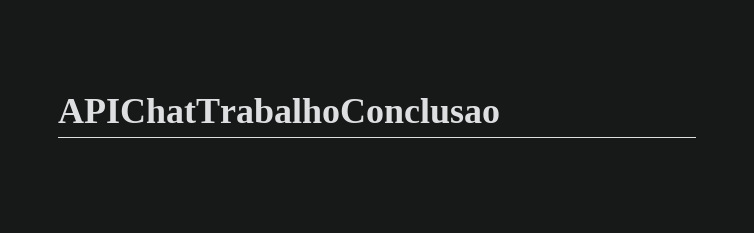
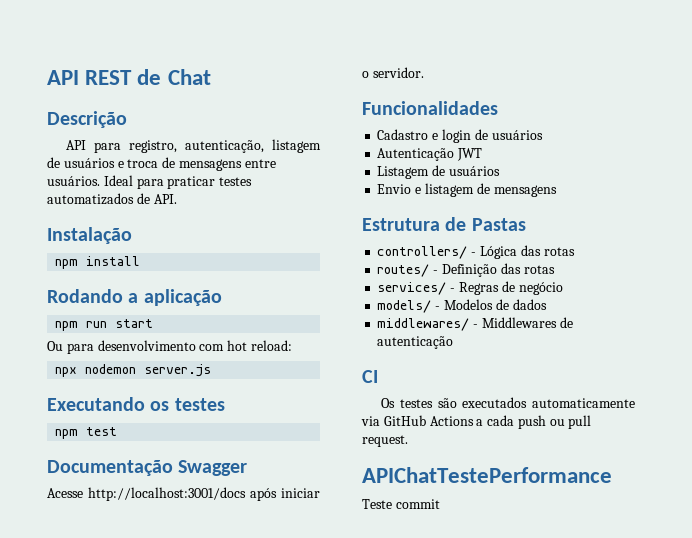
[58,98,500,123] APIChatTrabalhoConclusao -> [47,69,211,85] [47,111,127,128] [66,139,321,153] [47,157,276,171] [47,175,253,189] [47,193,177,205] [47,227,132,244] [55,256,141,269] [47,289,222,306] [55,319,154,331] [47,340,292,354] [55,364,212,377] [47,397,225,411] [55,427,118,439] [47,460,248,476] [47,487,320,501] [362,67,424,78] [362,101,498,115] [377,129,543,143] [377,148,483,161] [377,165,500,179] [377,183,557,197] [362,217,526,231] [377,245,575,259] [377,263,555,277] [377,281,563,295] [377,299,547,313] [377,317,573,331] [377,336,454,349] [362,370,378,383] [381,397,635,408] [361,415,592,429] [362,435,408,447] [362,467,612,483] [362,499,440,509] API REST de Chat // Descrição // API para registro, autenticação, listagem de usuários e troca de mensagens entre usuários. Ideal para praticar testes automatizados de API. // Instalação // npm install // Rodando a aplicação // npm run start // Ou para desenvolvimento com hot reload: // npx nodemon server.js // Executando os testes // npm test // Documentação Swagger // Acesse http://localhost:3001/docs após iniciar o servidor. // Funcionalidades // Cadastro e login de usuários // Autenticação JWT // Listagem de usuários // Envio e listagem de mensagens // Estrutura de Pastas // controllers/ - Lógica das rotas // routes/ - Definição das rotas // services/ - Regras de negócio // models/ - Modelos de dados // middlewares/ - Middlewares de autenticação // CI // Os testes são executados automaticamente via GitHub Actions a cada push ou pull request. // APIChatTestePerformance // Teste commit

